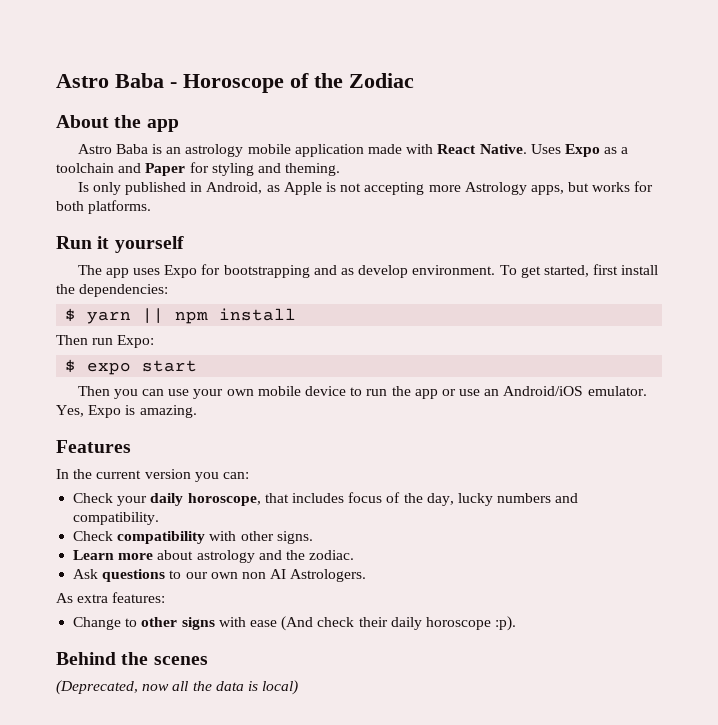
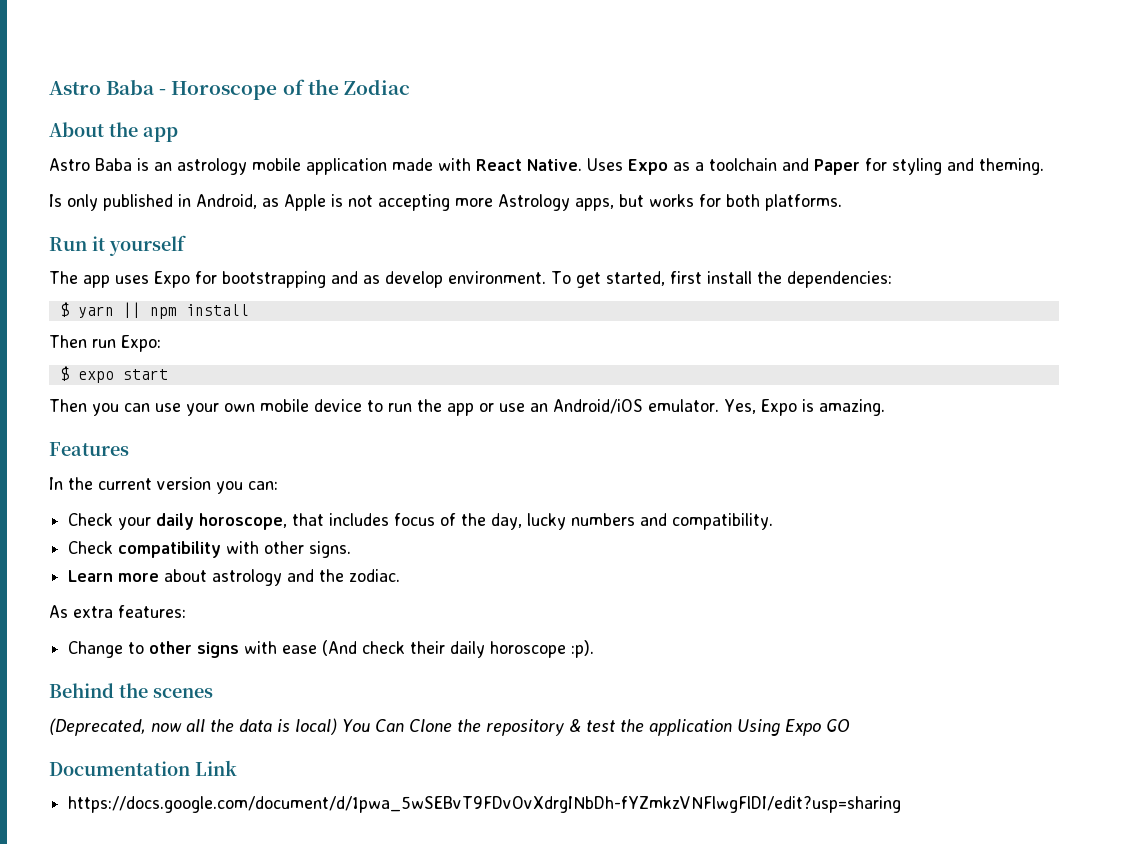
[73,569,367,582] // Ask questions to our own non AI Astrologers. -> (401, 575) none
(299, 687) none -> [342,719,850,736] [49,760,237,776] [68,796,902,813] You Can Clone the repository & test the application Using Expo GO // Documentation Link // https://docs.google.com/document/d/1pwa_5wSEBvT9FDvOvXdrgINbDh-fYZmkzVNFlwgFlDI/edit?usp=sharing

